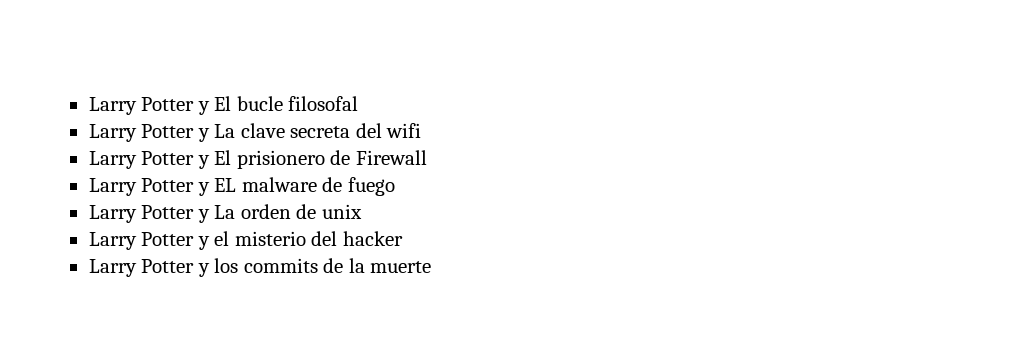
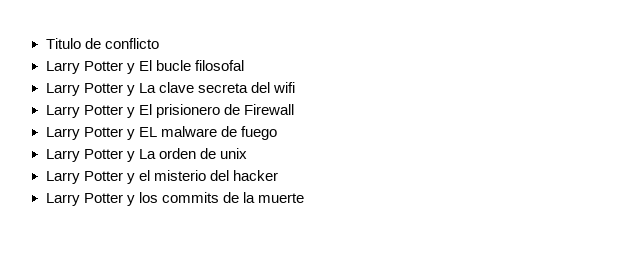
(88, 106) none -> [45,38,159,49] Titulo de conflicto //

